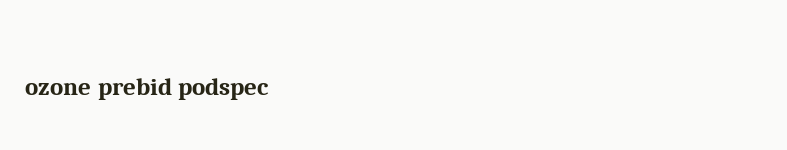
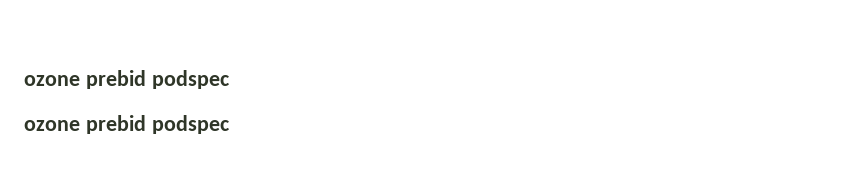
[25,78,270,100] ozone prebid podspec -> [24,70,229,89] [24,115,229,134] ozone prebid podspec // ozone prebid podspec

